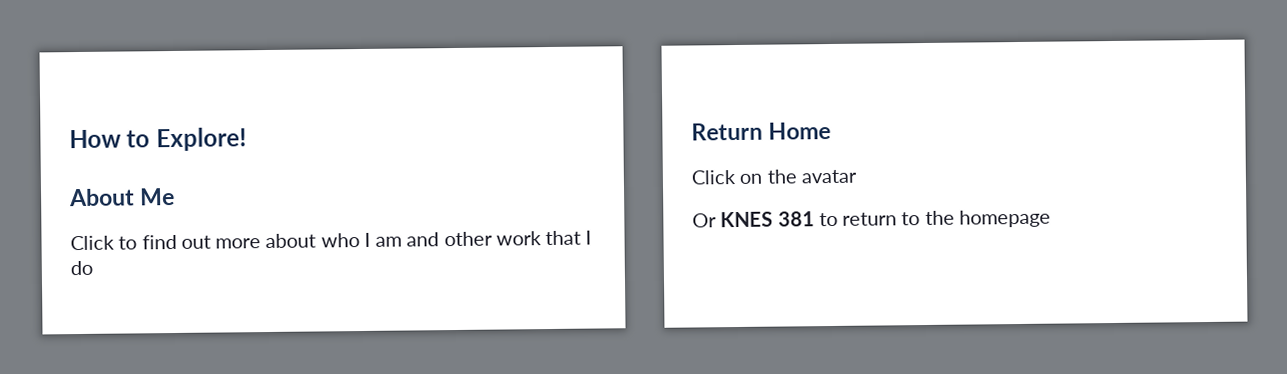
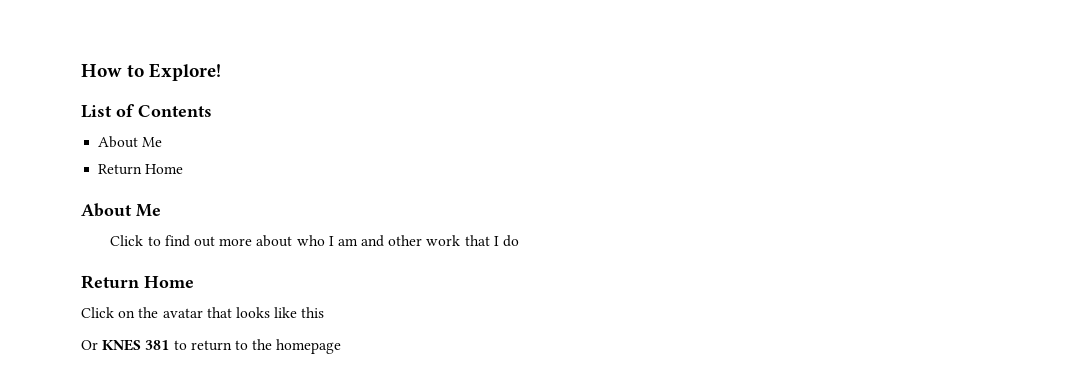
(247, 139) none -> [81,104,212,118] [98,136,163,148] [98,164,184,175] // List of Contents // About Me // Return Home
(857, 176) none -> [206,307,325,318] that looks like this

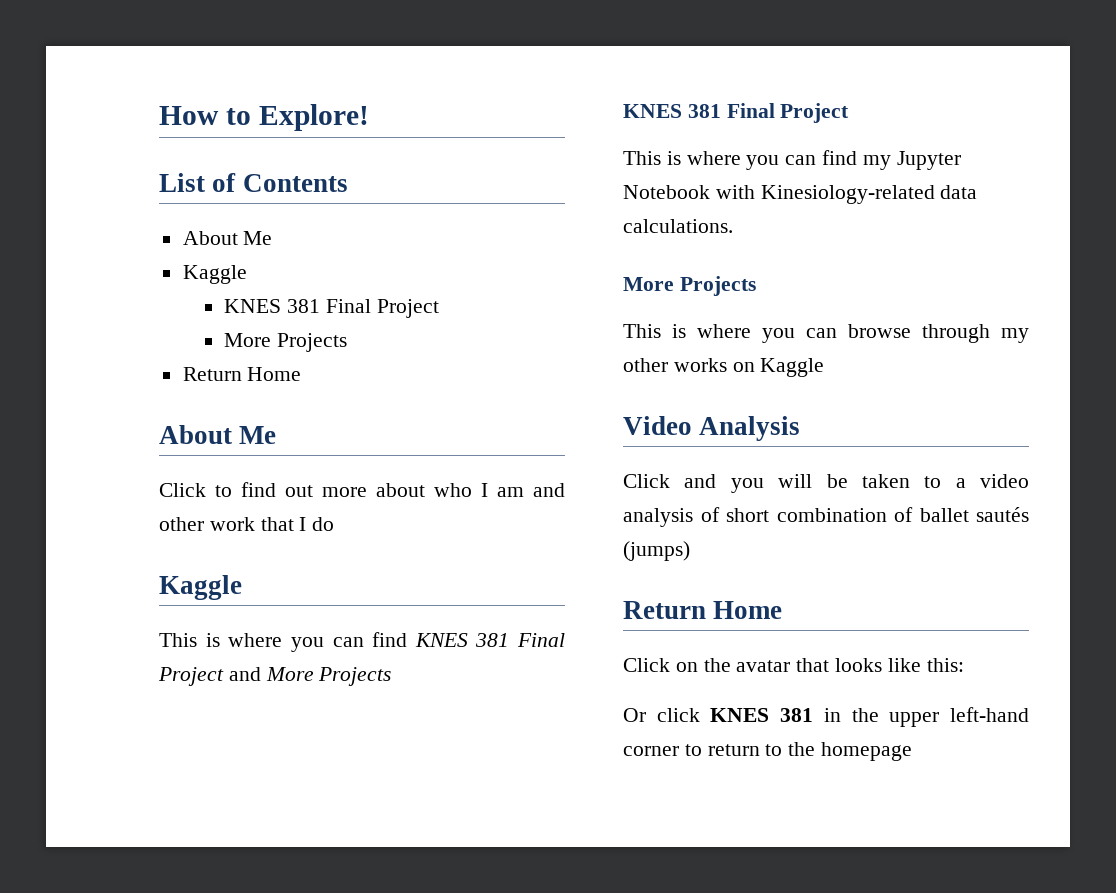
(163, 142) none -> [182,265,247,284] [224,299,439,318] [224,333,348,352] // Kaggle // KNES 381 Final Project // More Projects
(520, 241) none -> [159,575,242,600] [159,632,565,652] [158,667,392,686] [623,103,850,123] [623,150,961,170] [623,185,978,204] [623,219,733,233] [623,276,756,296] [623,324,1029,343] [623,358,825,377] [623,416,801,441] [623,474,1029,493] [623,507,1029,527] [623,541,690,561] // Kaggle // This is where you can find KNES 381 Final Project and More Projects // KNES 381 Final Project // This is where you can find my Jupyter Notebook with Kinesiology-related data calculations. // More Projects // This is where you can browse through my other works on Kaggle // Video Analysis // Click and you will be taken to a video analysis of short combination of ballet sautés (jumps)
[301,307,325,318] this -> [926,658,964,672] this:
[102,339,170,351] KNES 381 -> [656,707,1029,727] [623,746,679,756] click KNES 381 in the upper left-hand corner

